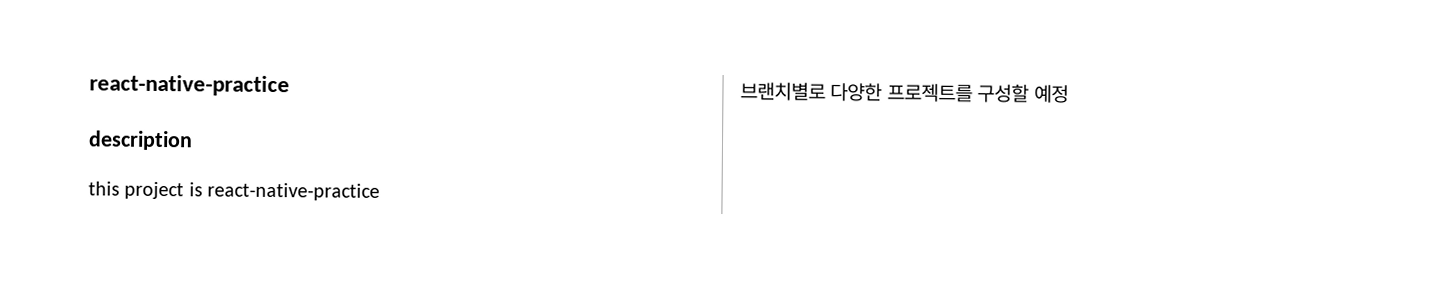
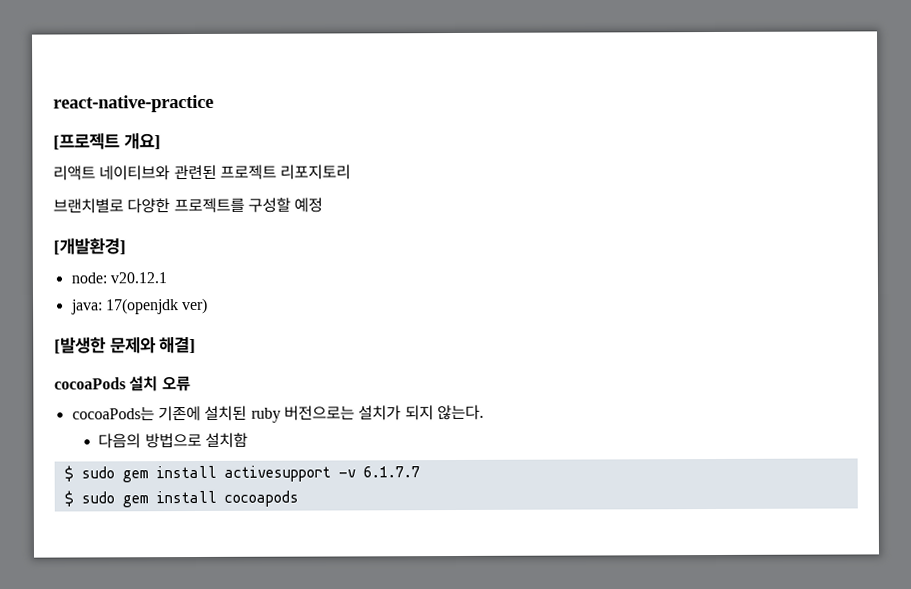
[89,74,290,97] [88,130,193,151] [88,181,381,201] react-native-practice // description // this project is react-native-practice -> [53,94,214,113] [53,133,161,150] [53,164,352,181] react-native-practice // [프로젝트 개요] // 리액트 네이티브와 관련된 프로젝트 리포지토리
(1069, 94) none -> [53,237,126,255] [70,272,167,284] [70,297,209,315] [54,336,197,354] [54,376,191,392] [71,404,484,423] [98,432,248,449] [63,465,420,483] [63,490,299,508] // [개발환경] // node: v20.12.1 // java: 17(openjdk ver) // [발생한 문제와 해결] // cocoaPods 설치 오류 // cocoaPods는 기존에 설치된 ruby 버전으로는 설치가 되지 않는다. // 다음의 방법으로 설치함 // $ sudo gem install activesupport -v 6.1.7.7 // $ sudo gem install cocoapods

